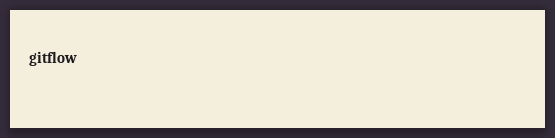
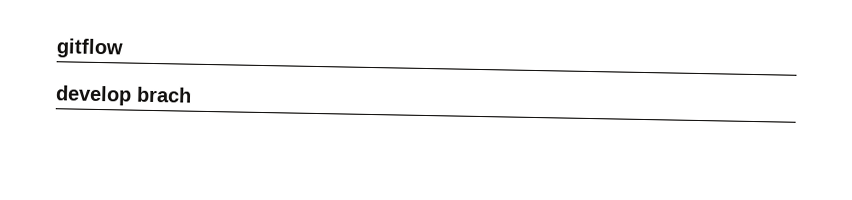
(77, 58) none -> [55,85,192,106] // develop brach

